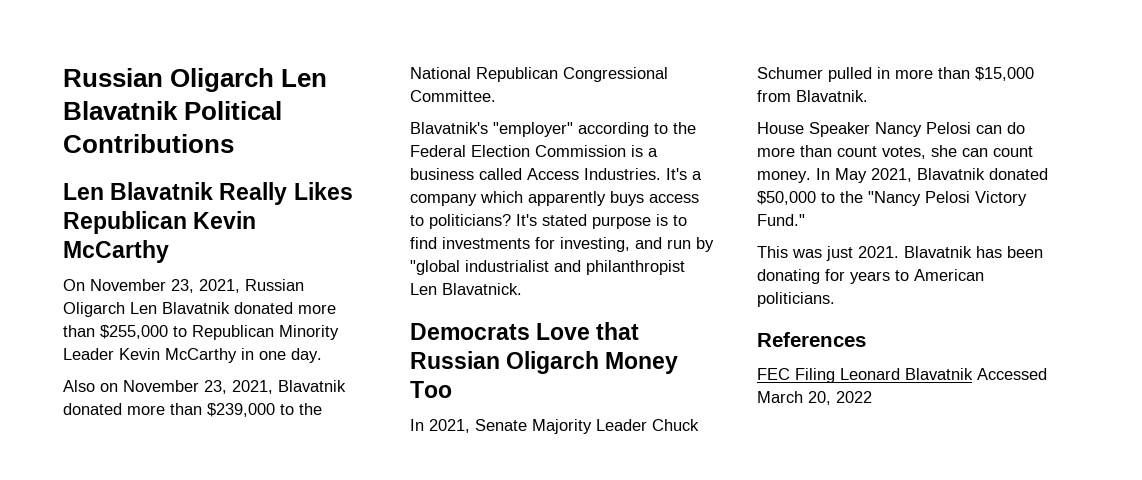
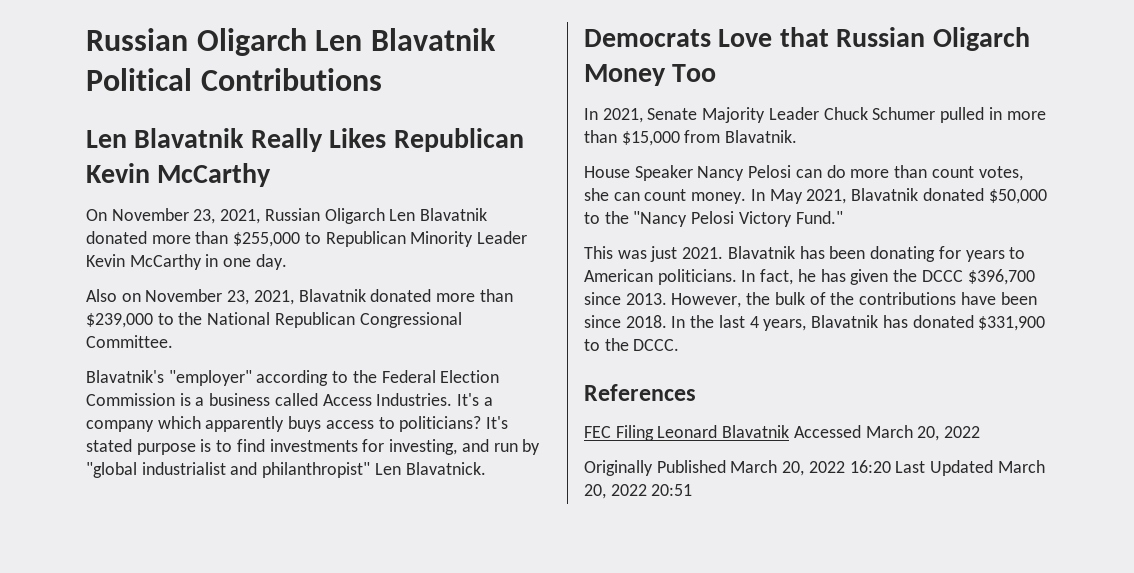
[586,260,685,275] philanthropist -> [262,462,371,478] philanthropist"
(835, 299) none -> [741,269,1035,285] [584,292,1037,308] [584,315,1046,331] [584,338,680,351] In fact, he has given the DCCC $396,700 since 2013. However, the bulk of the contributions have been since 2018. In the last 4 years, Blavatnik has donated $331,900 to the DCCC.
(872, 397) none -> [584,460,1045,476] [584,484,693,499] // Originally Published March 20, 2022 16:20 Last Updated March 20, 2022 20:51

